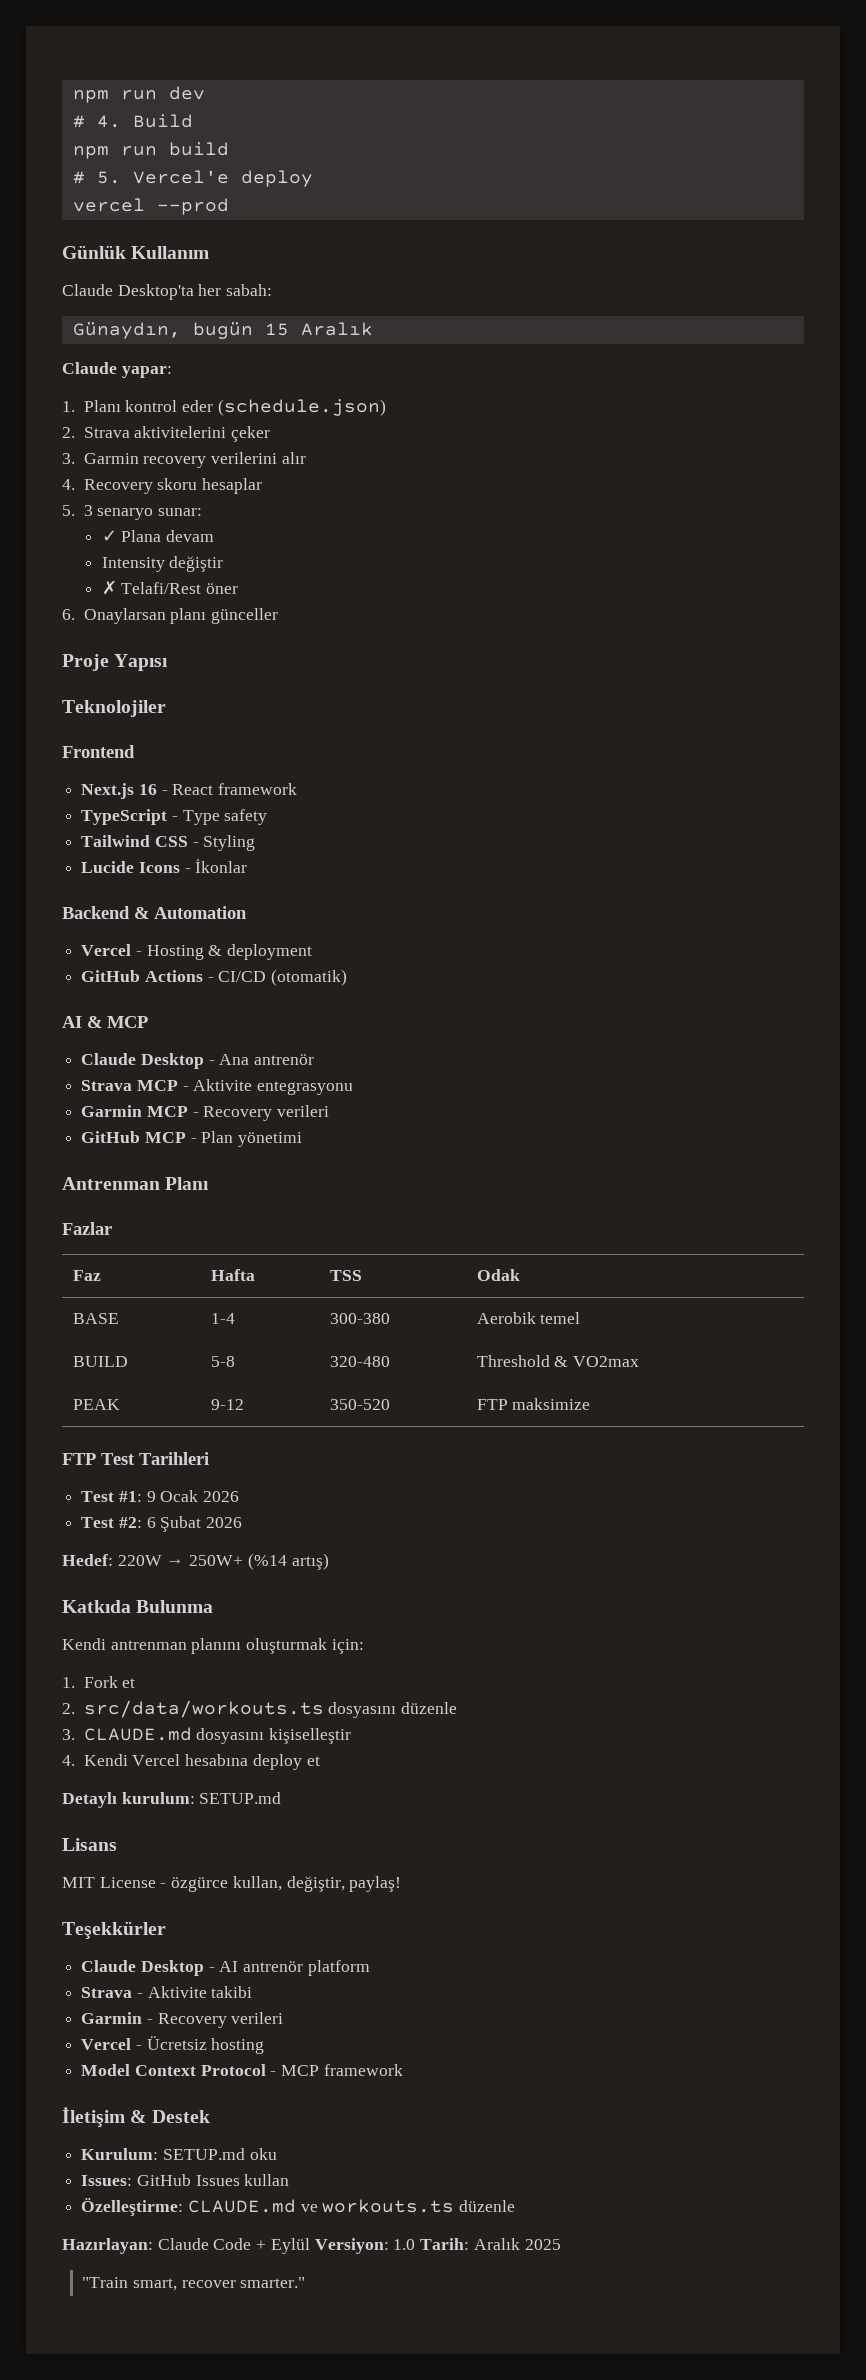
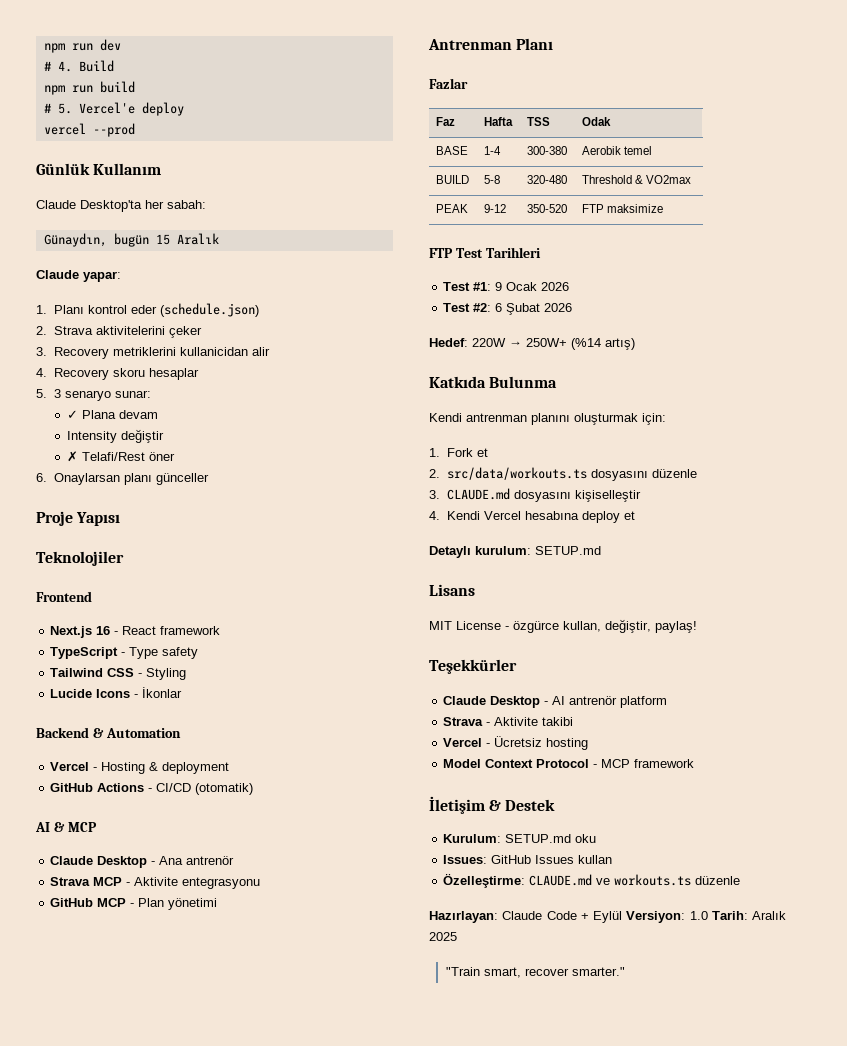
[83,452,306,468] Garmin recovery verilerini alır -> [53,347,270,359] Recovery metriklerini kullanicidan alir
[81,1105,330,1121] // Garmin MCP - Recovery verileri -> (261, 883) none
[81,2012,284,2028] // Garmin - Recovery verileri -> (574, 721) none

